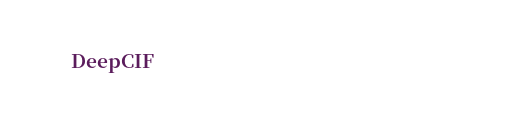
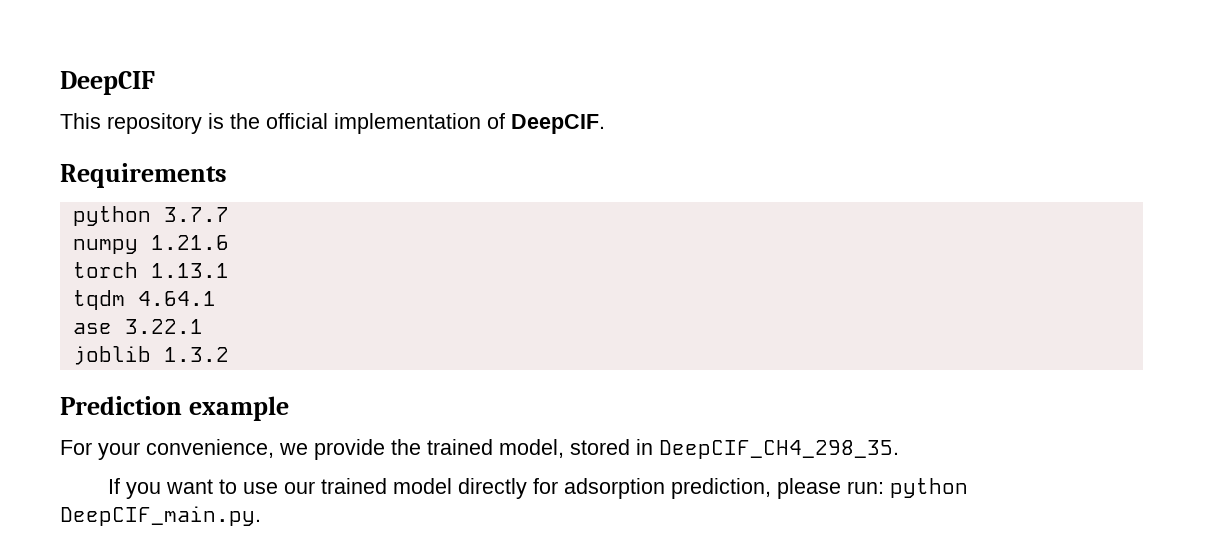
(154, 63) none -> [60,113,605,134] [60,163,227,188] [72,206,229,226] [72,235,229,254] [72,262,229,278] [72,290,216,310] [72,319,203,334] [72,346,229,365] [60,396,289,421] [60,439,899,460] [107,478,968,499] [60,506,261,526] // This repository is the official implementation of DeepCIF. // Requirements // python 3.7.7 // numpy 1.21.6 // torch 1.13.1 // tqdm 4.64.1 // ase 3.22.1 // joblib 1.3.2 // Prediction example // For your convenience, we provide the trained model, stored in DeepCIF_CH4_298_35. // If you want to use our trained model directly for adsorption prediction, please run: python DeepCIF_main.py.

